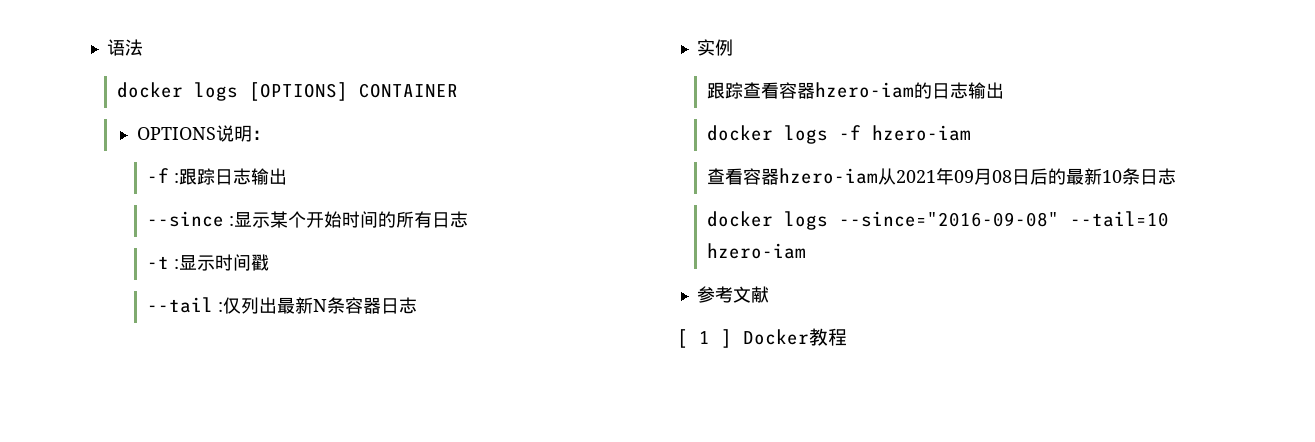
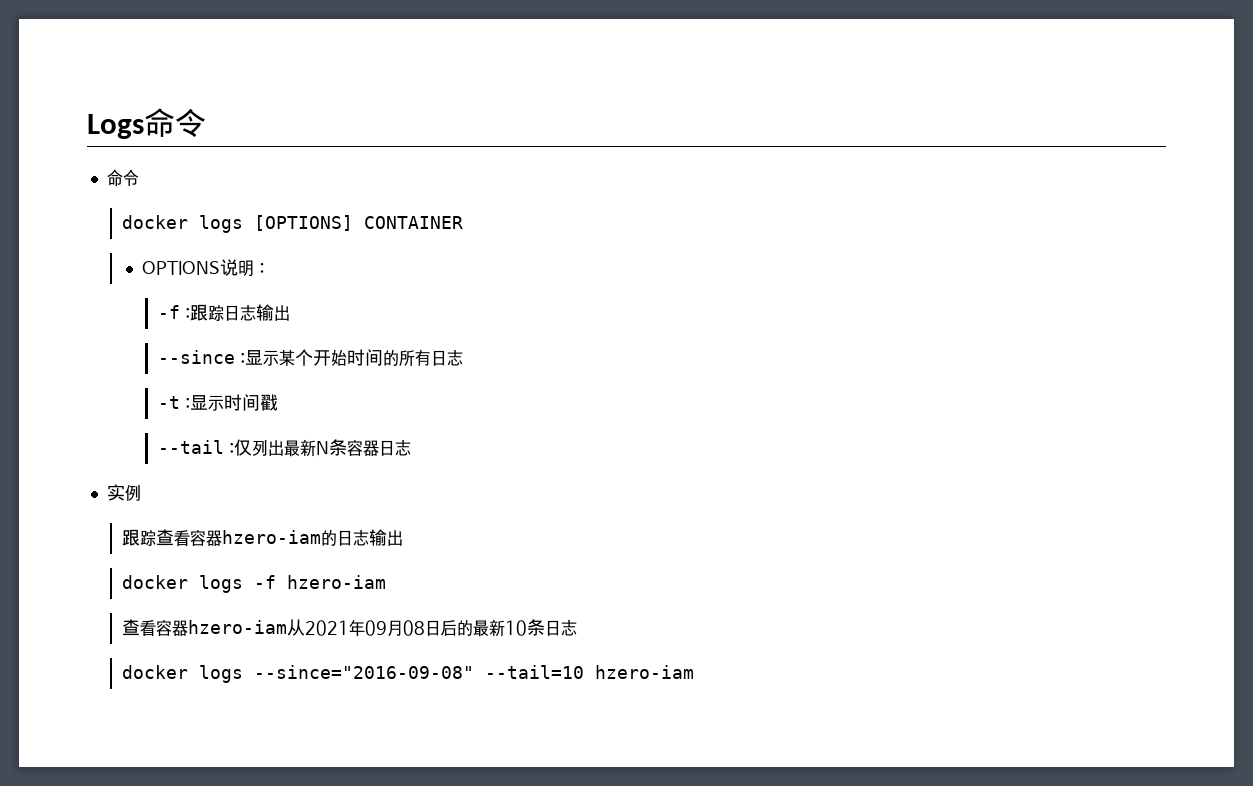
[106,39,143,56] 语法 -> [87,108,206,139] [106,169,139,187] Logs命令 // 命令
[696,286,769,303] [677,328,847,348] // 参考文献 // [ 1 ] Docker教程 -> (695, 672) none

